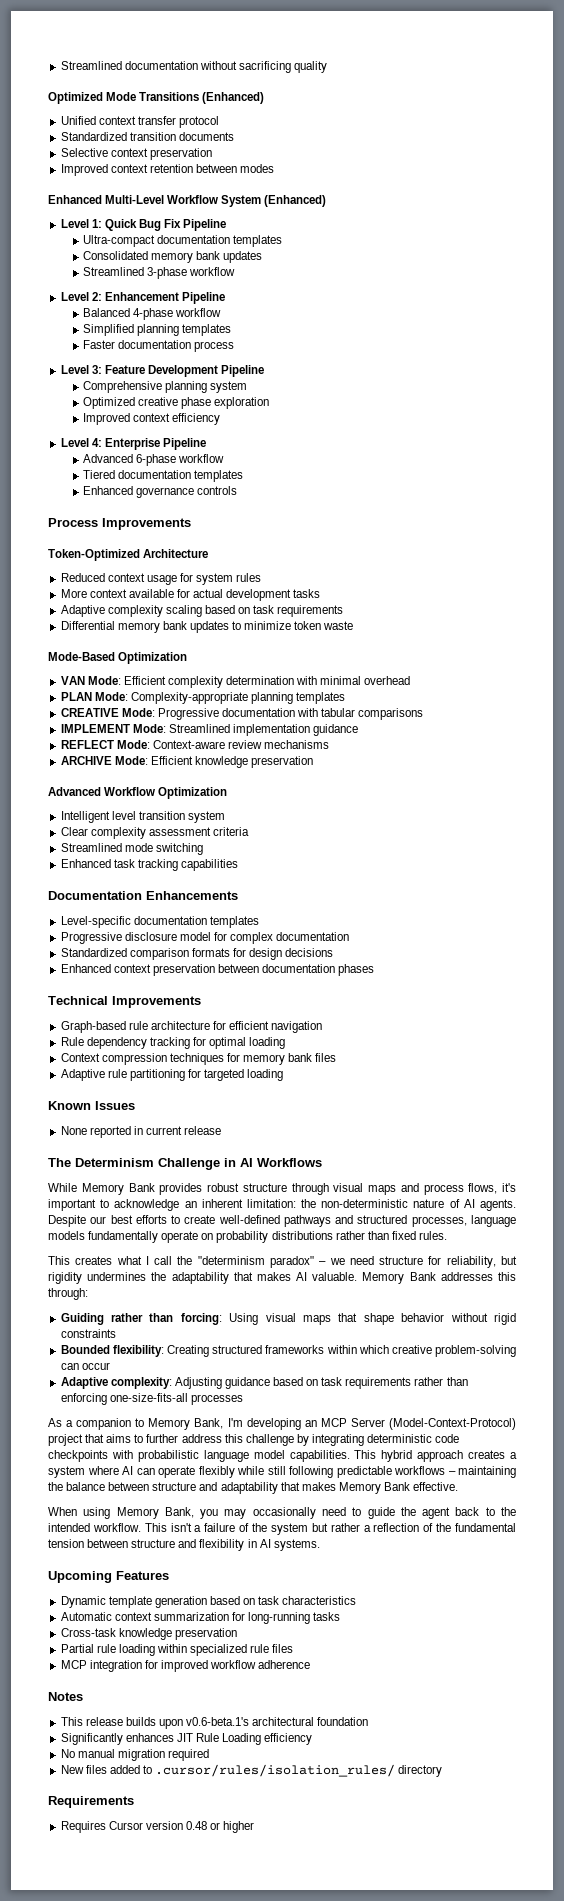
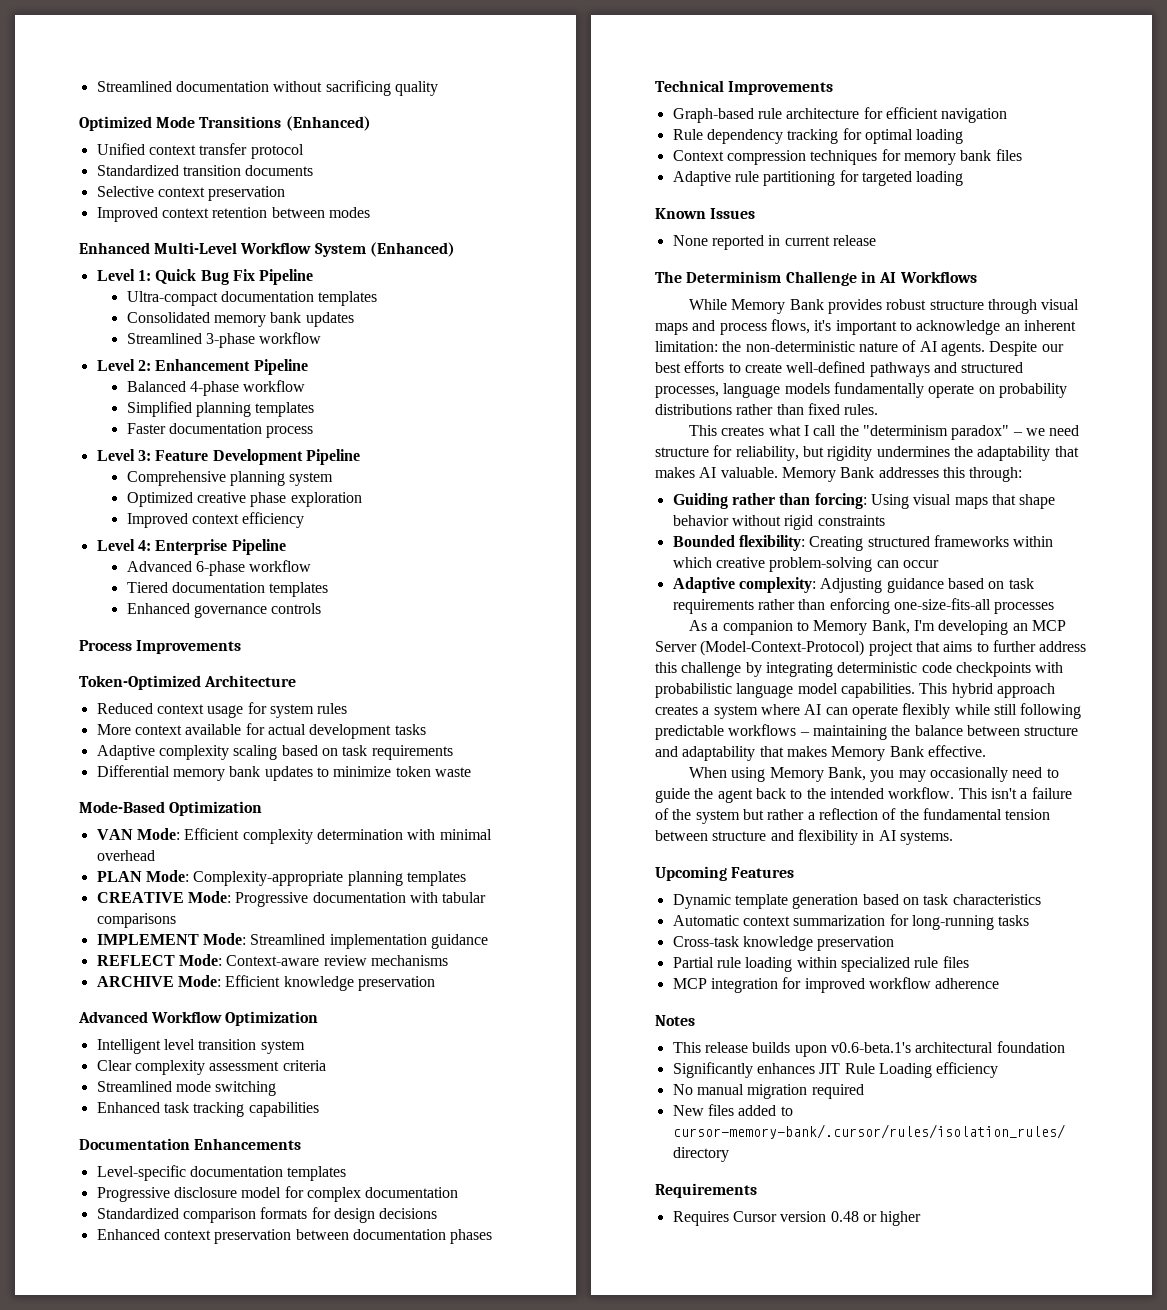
[155,1764,396,1777] .cursor/rules/isolation_rules/ -> [672,1124,1065,1139] cursor-memory-bank/.cursor/rules/isolation_rules/

